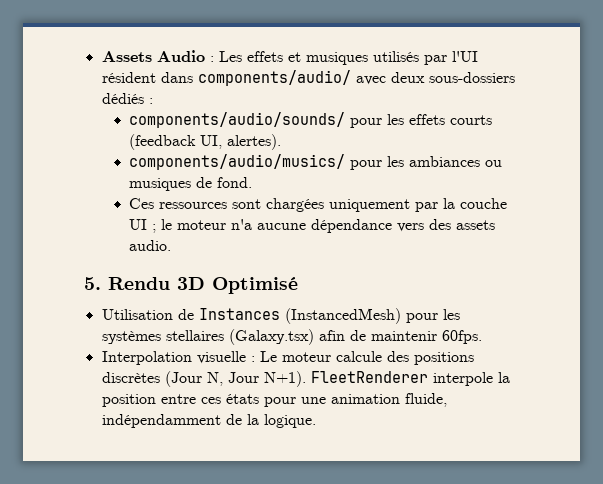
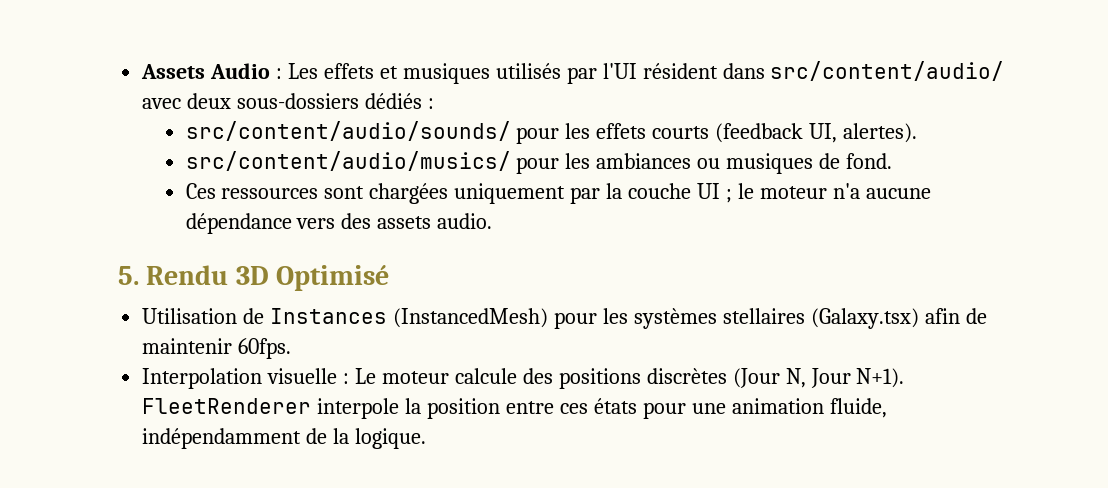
[197,70,351,86] components/audio/ -> [770,61,1005,81] src/content/audio/
[129,112,346,128] components/audio/sounds/ -> [185,121,511,141] src/content/audio/sounds/
[129,154,346,170] components/audio/musics/ -> [185,151,511,171] src/content/audio/musics/

